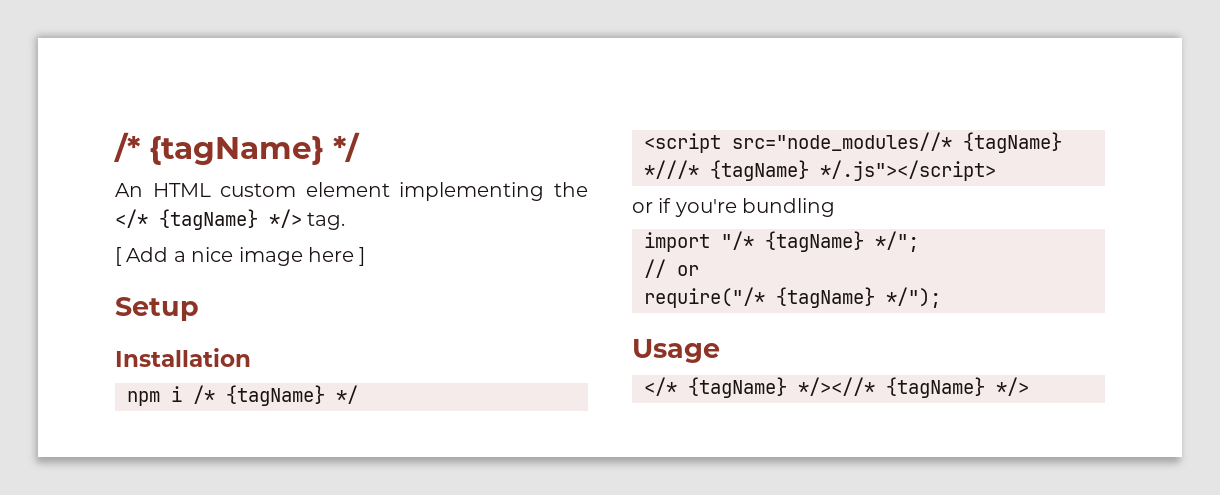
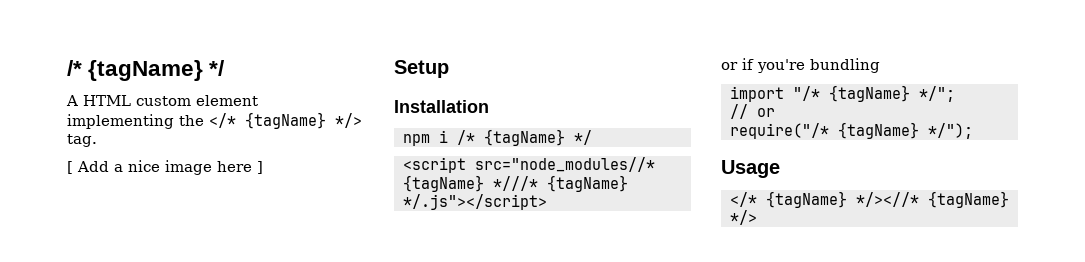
[113,132,360,165] [115,183,143,197] /* {tagName} */ // An -> [67,60,226,81] [66,95,78,106] /* {tagName} */ // A

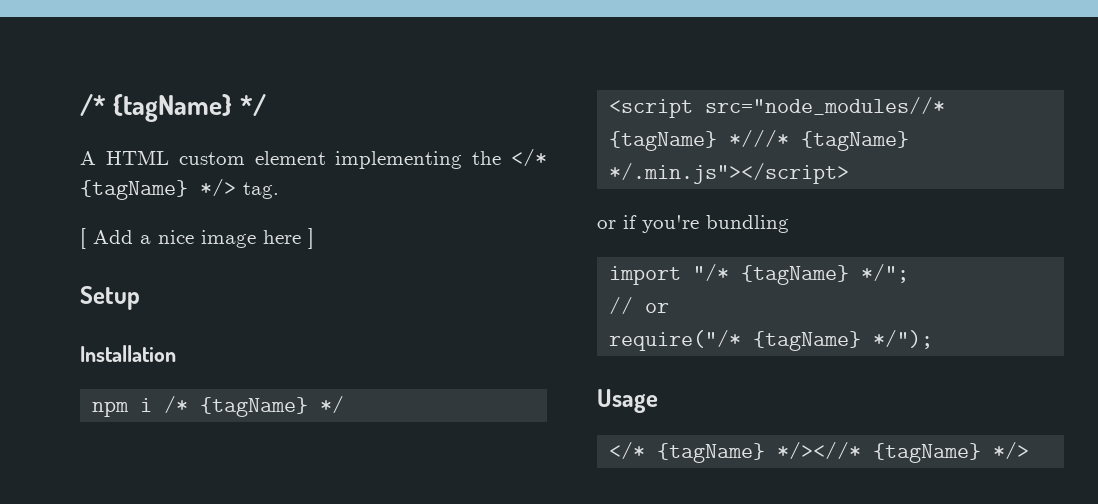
[403,194,547,210] */.js"></script> -> [609,163,850,184] */.min.js"></script>

